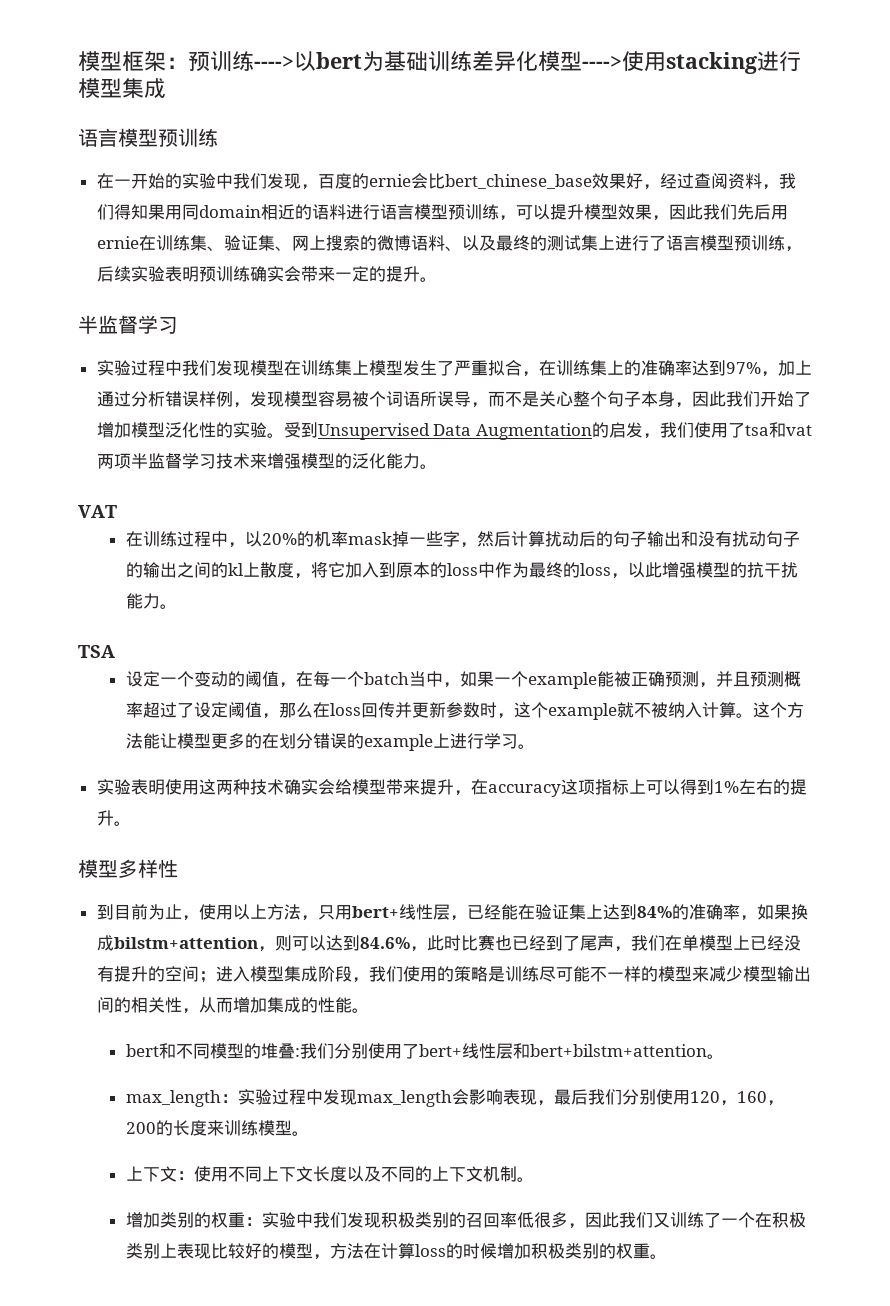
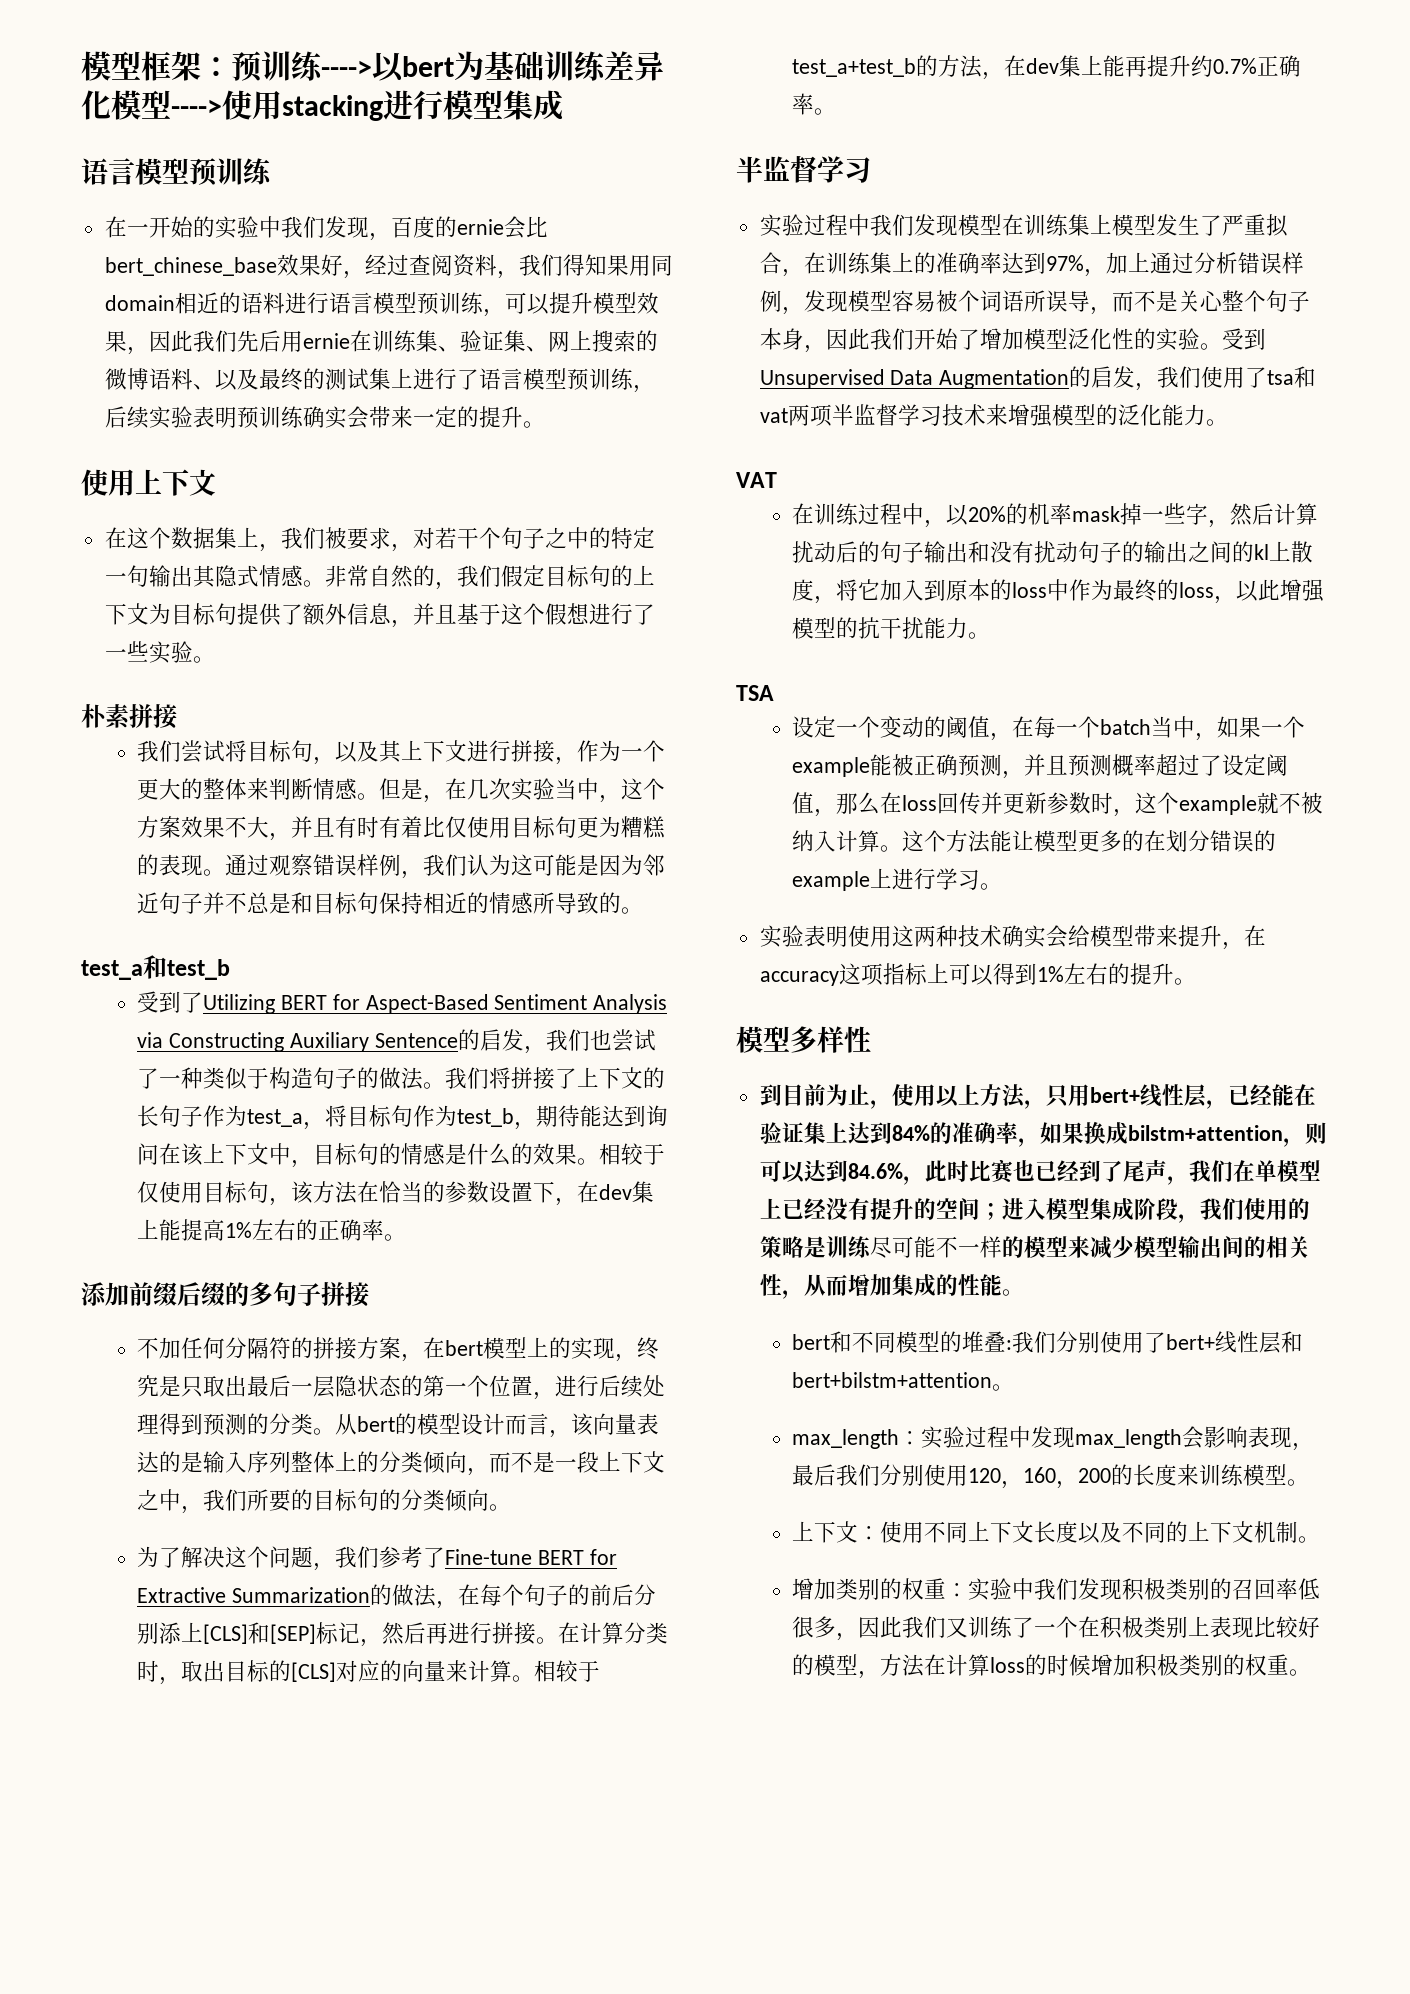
(437, 279) none -> [81,469,216,496] [104,527,655,552] [104,565,655,590] [104,603,655,628] [104,641,215,664] [81,704,177,729] [137,740,666,765] [137,778,666,803] [137,816,667,841] [137,854,666,879] [137,892,644,914] [81,955,230,980] [137,991,668,1014] [137,1029,656,1054] [137,1067,666,1090] [137,1105,669,1130] [137,1143,666,1168] [137,1181,655,1206] [137,1219,407,1241] [81,1282,369,1307] [137,1337,660,1362] [137,1375,666,1400] [137,1413,660,1438] [137,1451,666,1476] [137,1489,512,1514] [137,1546,617,1571] [137,1584,657,1609] [137,1622,669,1647] [137,1660,601,1685] [792,55,1302,80] [792,93,837,115] // 使用上下文 // 在这个数据集上，我们被要求，对若干个句子之中的特定一句输出其隐式情感。非常自然的，我们假定目标句的上下文为目标句提供了额外信息，并且基于这个假想进行了一些实验。 // 朴素拼接 // 我们尝试将目标句，以及其上下文进行拼接，作为一个更大的整体来判断情感。但是，在几次实验当中，这个方案效果不大，并且有时有着比仅使用目标句更为糟糕的表现。通过观察错误样例，我们认为这可能是因为邻近句子并不总是和目标句保持相近的情感所导致的。 // test_a和test_b // 受到了Utilizing BERT for Aspect-Based Sentiment Analysis via Constructing Auxiliary Sentence的启发，我们也尝试了一种类似于构造句子的做法。我们将拼接了上下文的长句子作为test_a，将目标句作为test_b，期待能达到询问在该上下文中，目标句的情感是什么的效果。相较于仅使用目标句，该方法在恰当的参数设置下，在dev集上能提高1%左右的正确率。 // 添加前缀后缀的多句子拼接 // 不加任何分隔符的拼接方案，在bert模型上的实现，终究是只取出最后一层隐状态的第一个位置，进行后续处理得到预测的分类。从bert的模型设计而言，该向量表达的是输入序列整体上的分类倾向，而不是一段上下文之中，我们所要的目标句的分类倾向。 // 为了解决这个问题，我们参考了Fine-tune BERT for Extractive Summarization的做法，在每个句子的前后分别添上[CLS]和[SEP]标记，然后再进行拼接。在计算分类时，取出目标的[CLS]对应的向量来计算。相较于test_a+test_b的方法，在dev集上能再提升约0.7%正确率。

